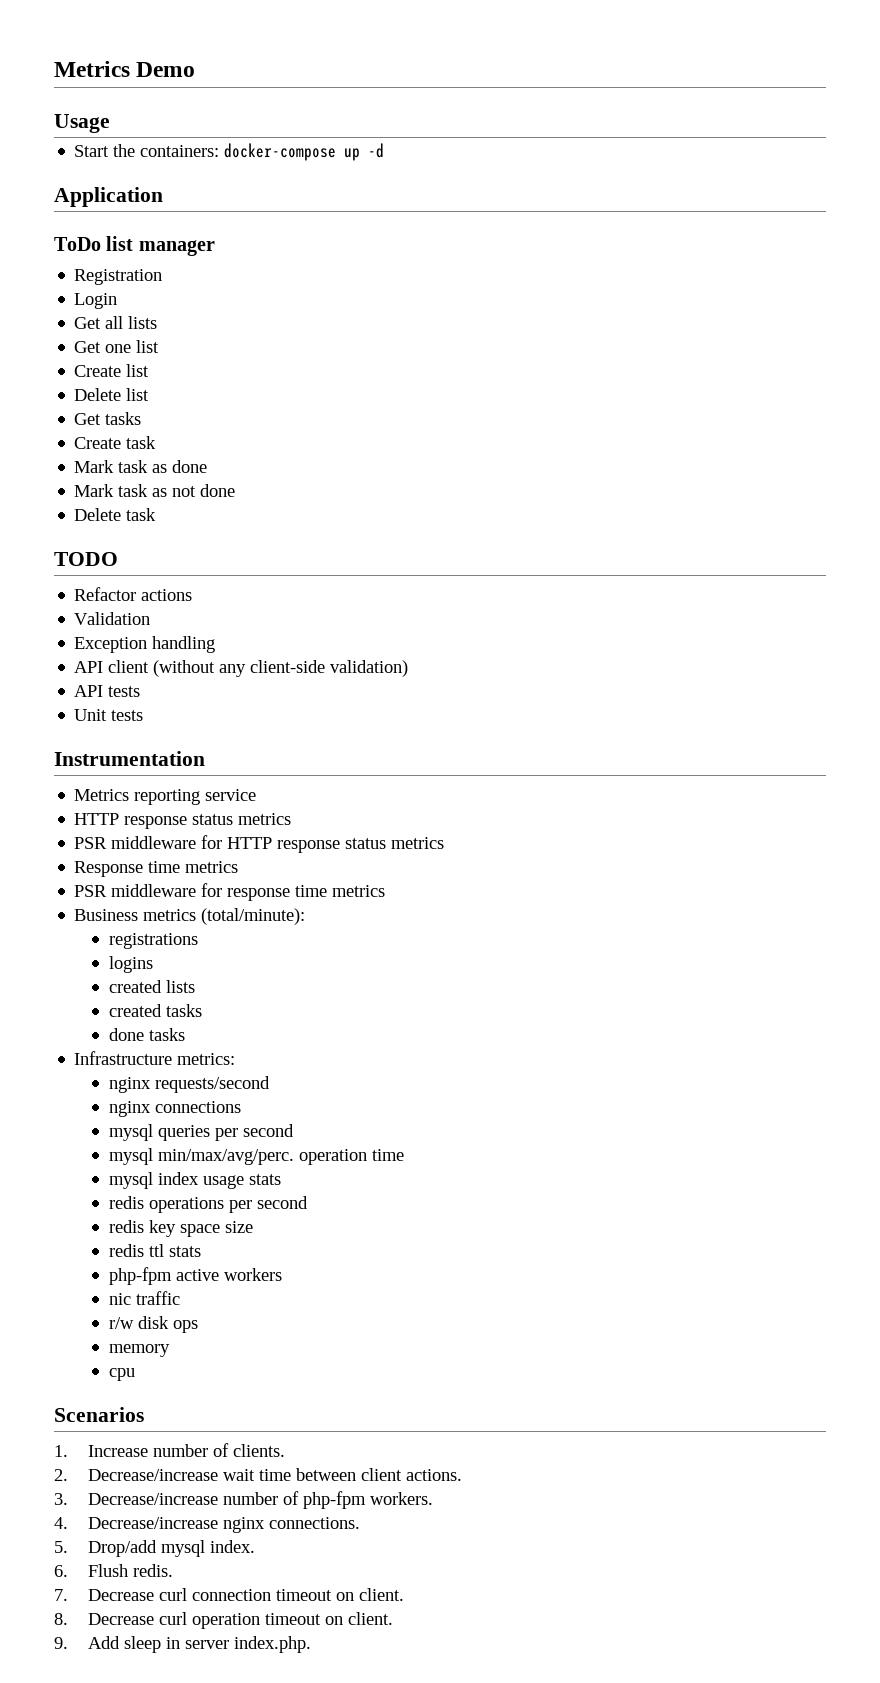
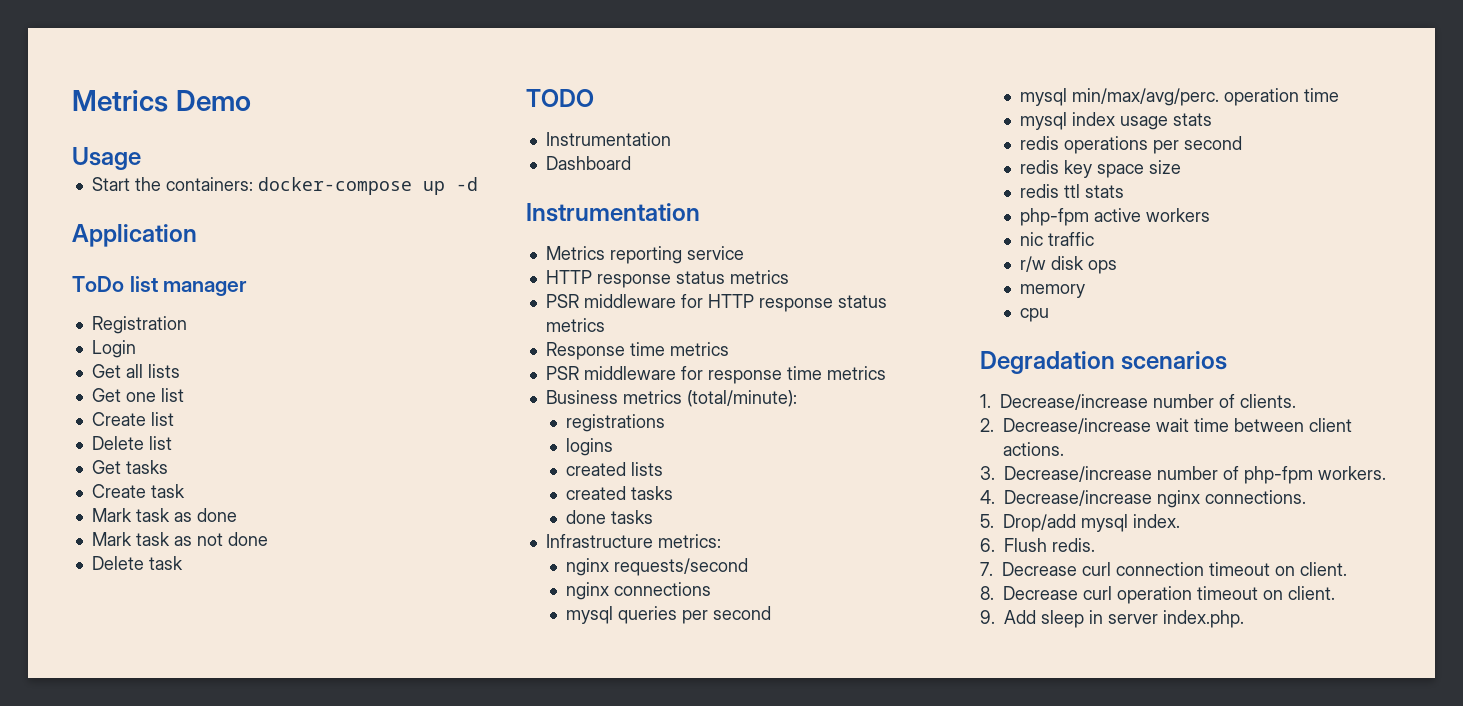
[74,587,193,601] [74,612,151,625] [74,636,216,653] [74,660,409,677] [74,685,141,697] [74,709,144,721] Refactor actions // Validation // Exception handling // API client (without any client-side validation) // API tests // Unit tests -> [545,132,671,146] [545,156,631,170] Instrumentation // Dashboard
[54,1407,144,1422] Scenarios -> [980,351,1228,374] Degradation scenarios
[88,1445,149,1457] Increase -> [1000,394,1149,410] Decrease/increase

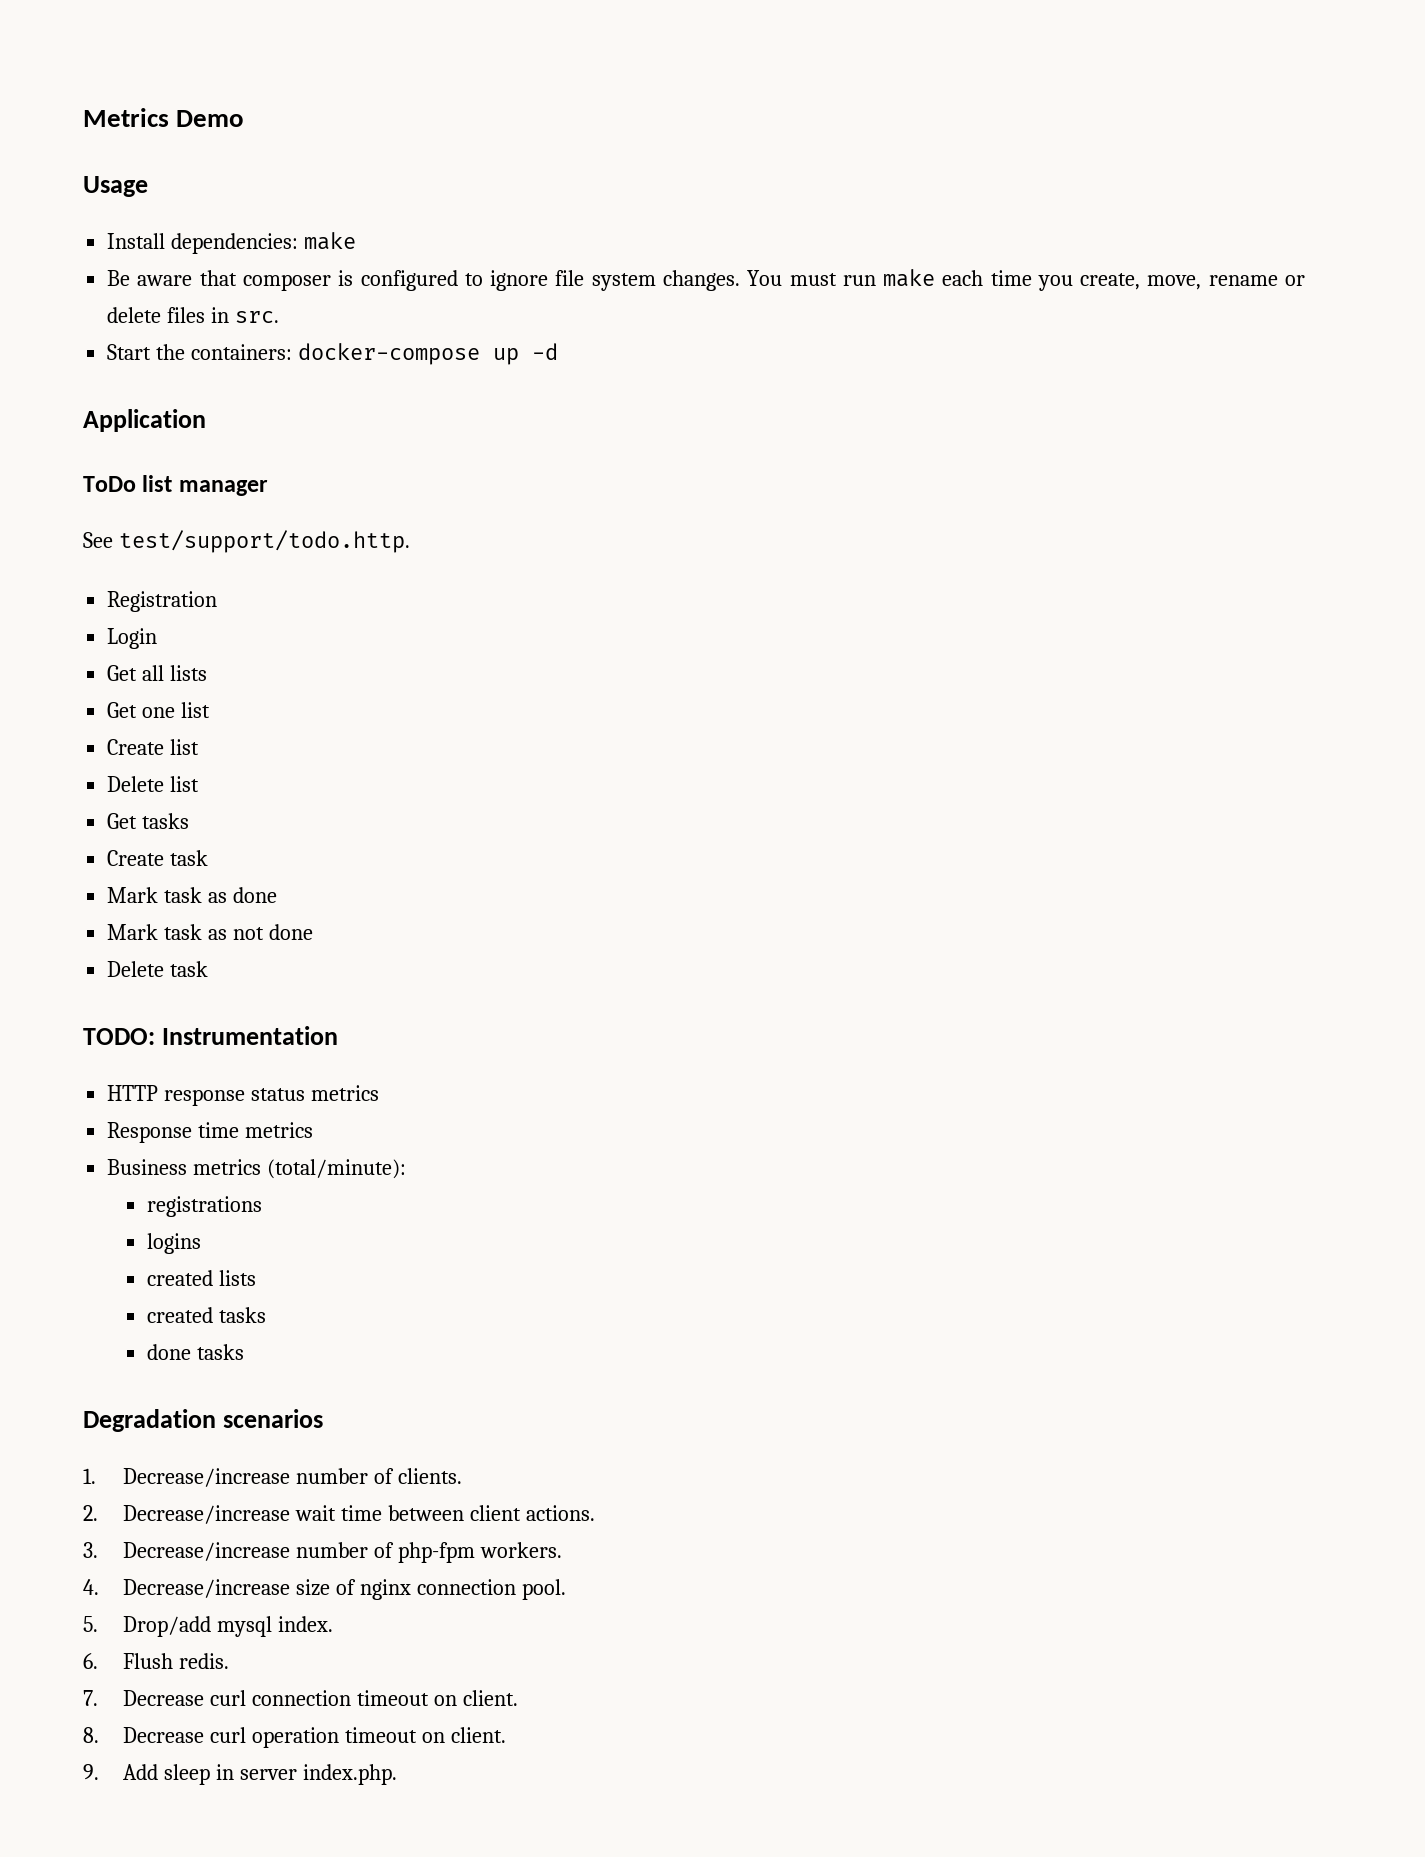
(141, 158) none -> [107,232,357,254] [107,269,1305,291] [107,307,280,323] // Install dependencies: make // Be aware that composer is configured to ignore file system changes. You must run make each time you create, move, rename or delete files in src.
(248, 288) none -> [83,530,410,553] // See test/support/todo.http.
[526,89,594,107] [545,132,671,146] [545,156,631,170] [526,203,700,222] [545,246,744,264] [545,270,789,288] [545,294,887,312] [545,318,605,332] [545,342,729,360] [545,366,782,384] TODO // Instrumentation // Dashboard // Instrumentation // Metrics reporting service // HTTP response status metrics // PSR middleware for HTTP response status metrics // Response time metrics // PSR middleware for response -> [83,1026,338,1045] [107,1085,380,1106] [107,1122,193,1143] TODO: Instrumentation // HTTP response status metrics // Response
[545,534,721,548] [565,558,748,576] [565,582,711,600] [565,606,771,624] [1019,88,1339,106] [1019,112,1212,130] [1019,136,1242,154] [1019,160,1181,178] [1019,184,1124,198] [1019,208,1210,226] [1019,232,1094,246] [1019,256,1117,274] [1019,284,1085,298] [1019,308,1049,322] // Infrastructure metrics: // nginx requests/second // nginx connections // mysql queries per second // mysql min/max/avg/perc. operation time // mysql index usage stats // redis operations per second // redis key space size // redis ttl stats // php-fpm active workers // nic traffic // r/w disk ops // memory // cpu -> (245, 1352) none
[1157,490,1306,508] nginx connections. -> [296,1579,566,1600] size of nginx connection pool.

